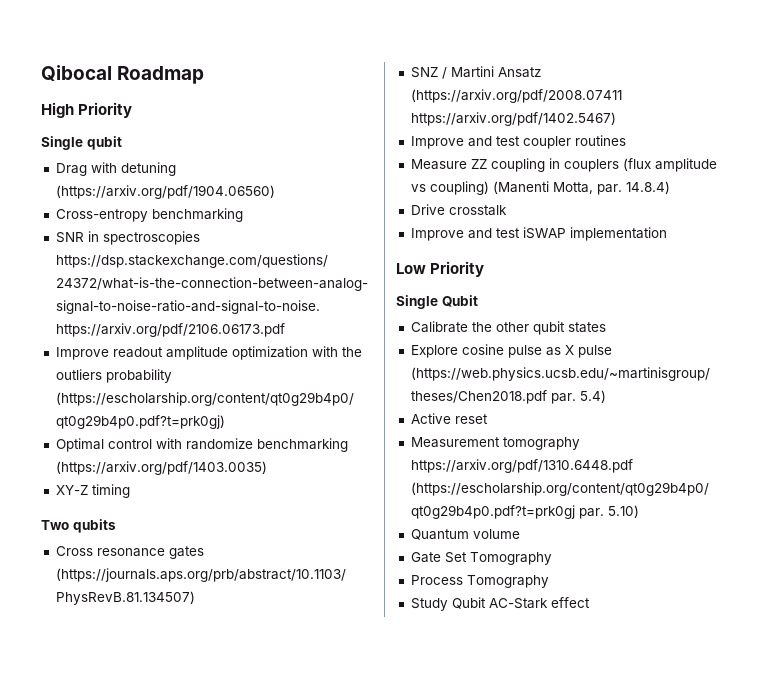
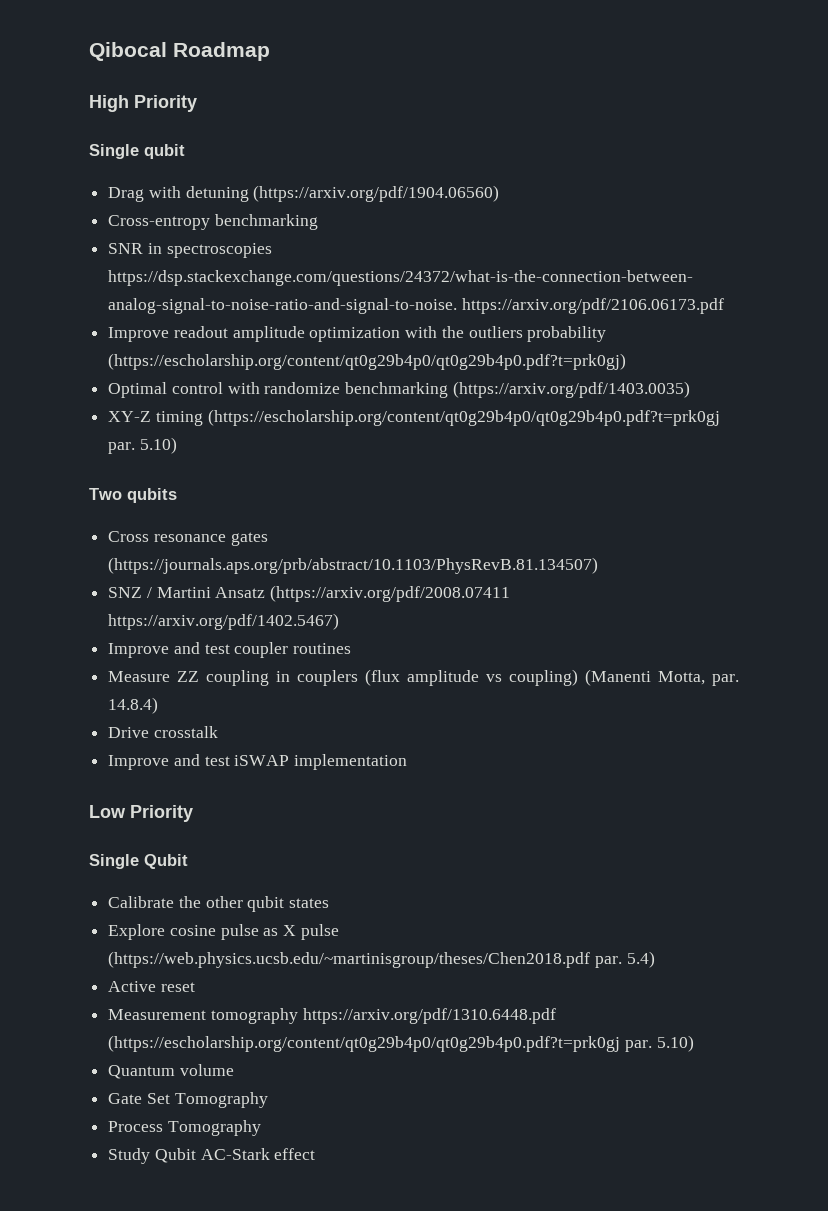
(130, 491) none -> [207,409,720,426] [108,437,177,454] (https://escholarship.org/content/qt0g29b4p0/qt0g29b4p0.pdf?t=prk0gj par. 5.10)

